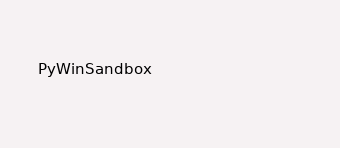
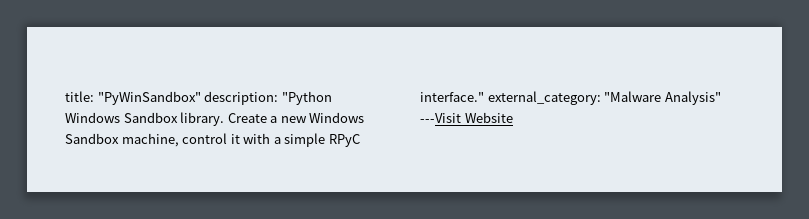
[38,63,152,77] PyWinSandbox -> [65,91,332,105] [65,112,365,126] [65,133,360,147] [420,91,721,105] [420,112,513,123] title: "PyWinSandbox" description: "Python Windows Sandbox library. Create a new Windows Sandbox machine, control it with a simple RPyC interface." external_category: "Malware Analysis" ---Visit Website

